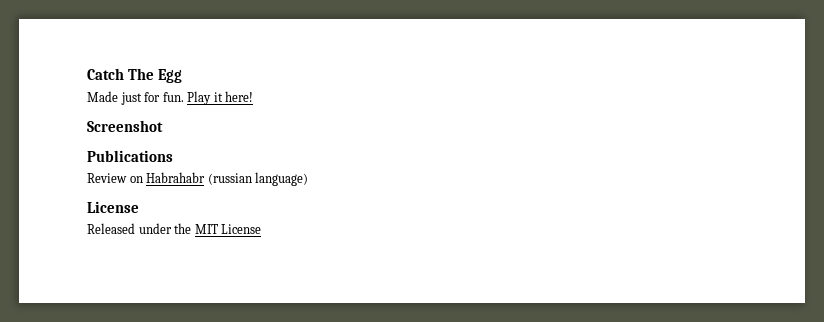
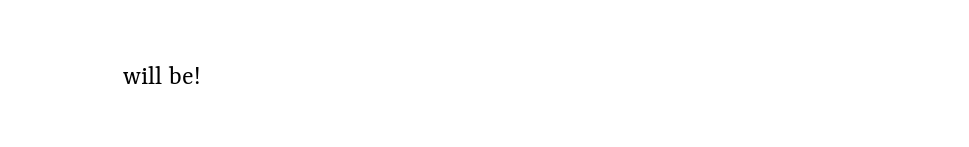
[87,68,183,83] [87,91,254,105] [87,120,163,132] [87,150,173,162] [87,172,309,186] [87,201,139,213] [87,223,262,234] Catch The Egg // Made just for fun. Play it here! // Screenshot // Publications // Review on Habrahabr (russian language) // License // Released under the MIT License -> [123,66,202,84] will be!

